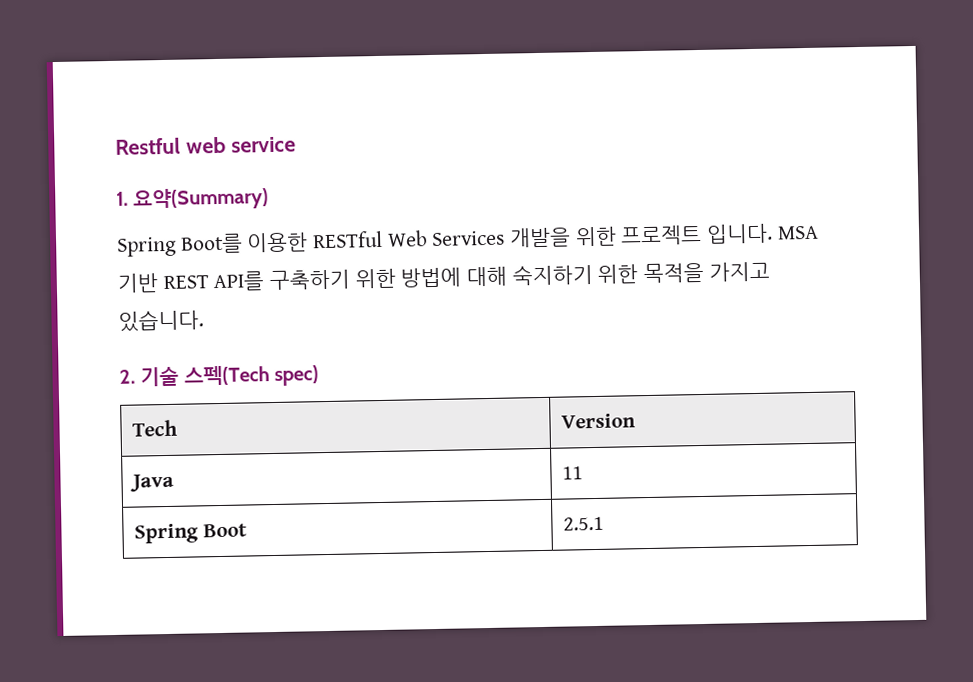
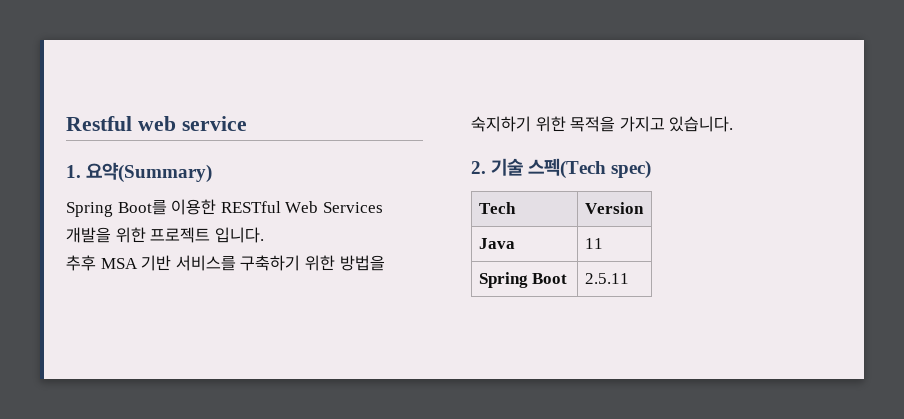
(774, 233) none -> [66,255,96,271] // 추후
[162,266,508,292] REST API를 구축하기 위한 방법에 대해 -> [175,255,385,271] 서비스를 구축하기 위한 방법을
[563,516,605,531] 2.5.1 -> [584,273,629,284] 2.5.11

